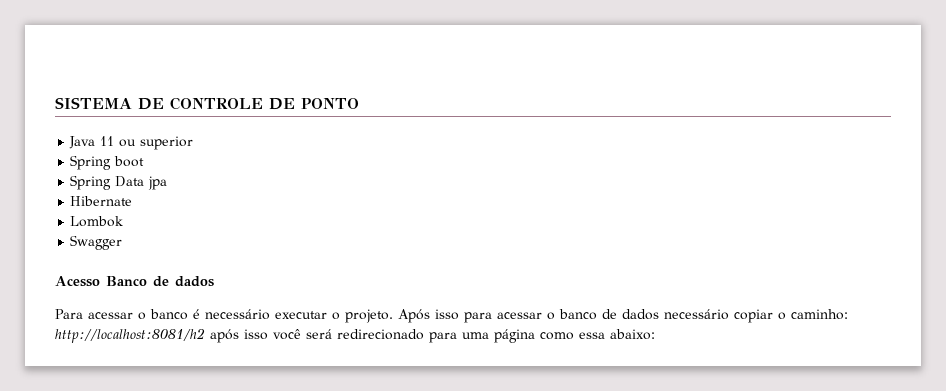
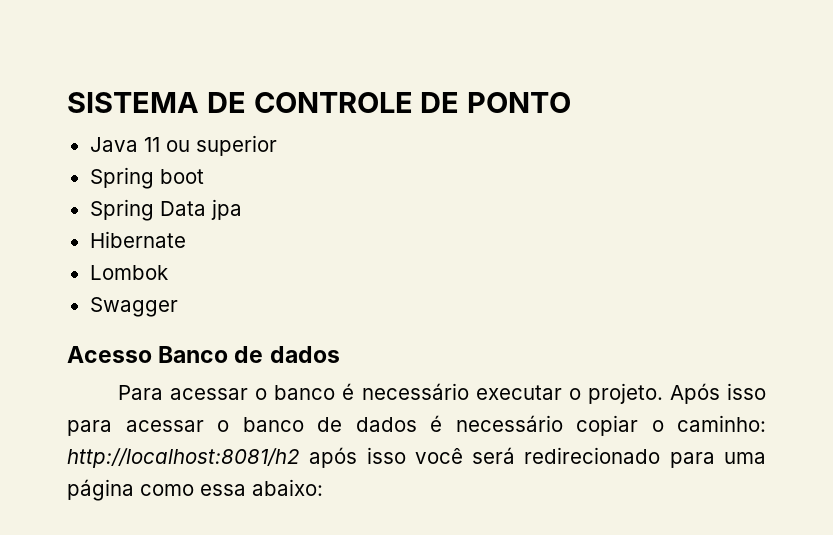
(659, 314) none -> [430,415,442,432] é

